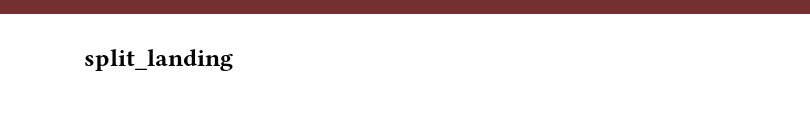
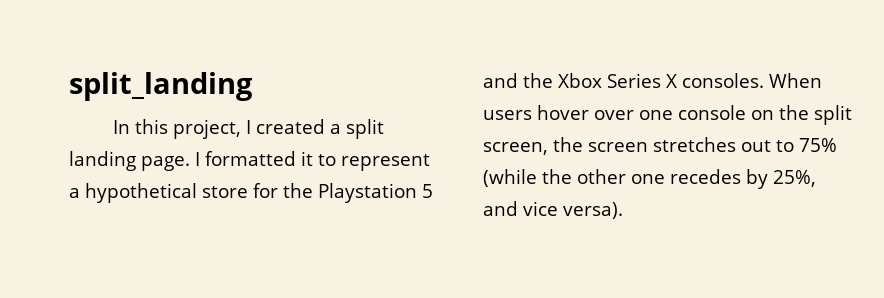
(233, 60) none -> [112,119,384,139] [69,151,430,171] [69,183,433,203] [483,73,822,88] [483,105,852,125] [483,137,837,155] [483,169,816,189] [483,201,623,219] // In this project, I created a split landing page. I formatted it to represent a hypothetical store for the Playstation 5 and the Xbox Series X consoles. When users hover over one console on the split screen, the screen stretches out to 75% (while the other one recedes by 25%, and vice versa).

